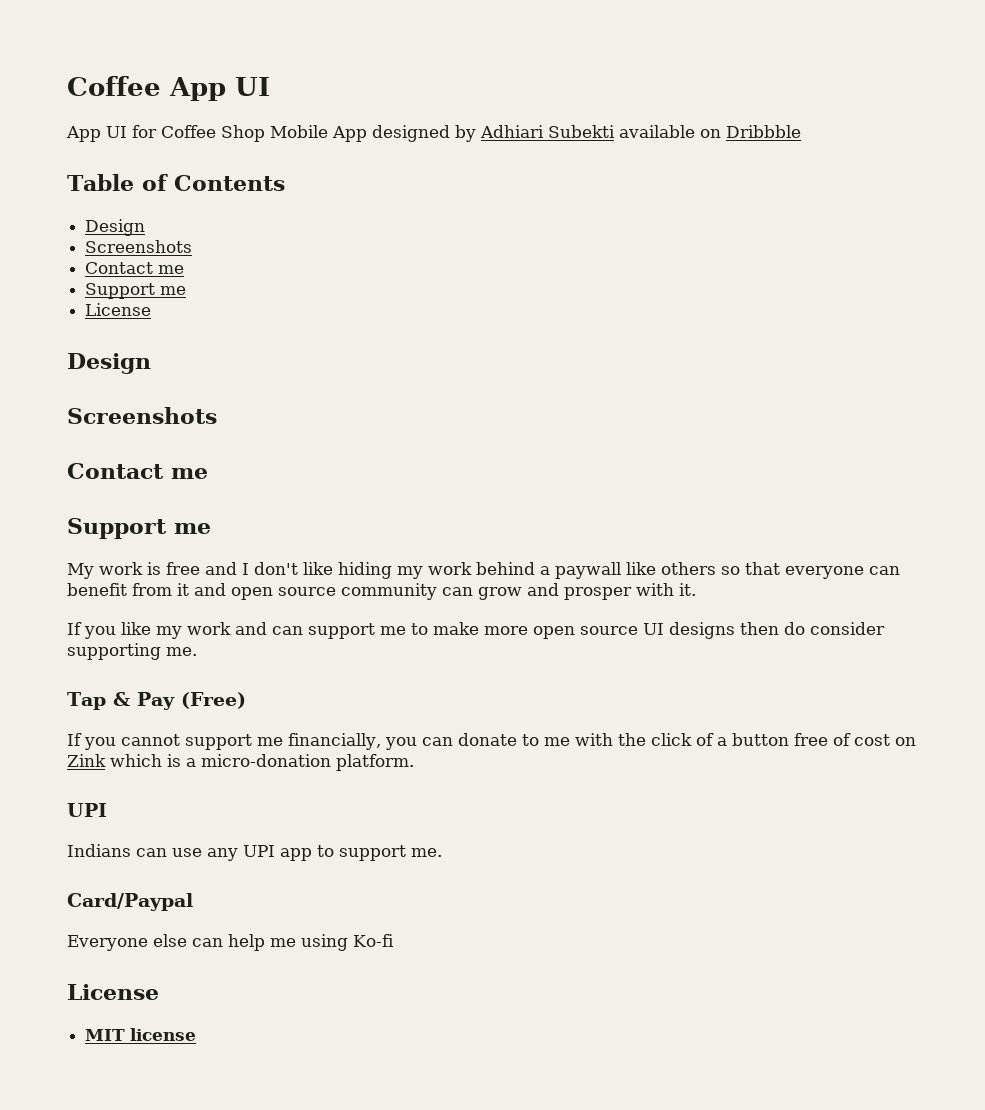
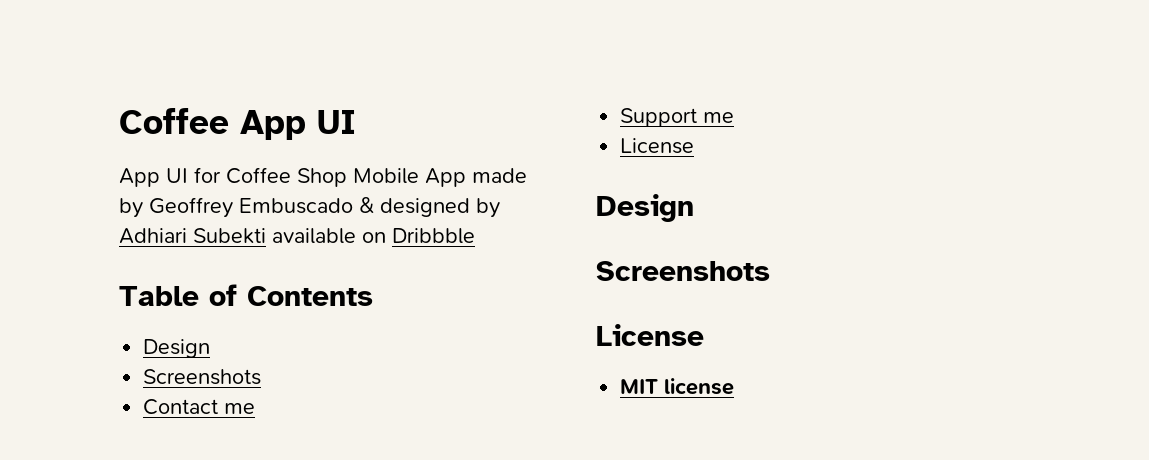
(367, 134) none -> [472,168,527,183] [119,197,374,218] made by Geoffrey Embuscado &
[67,463,208,479] [67,518,211,539] [67,562,900,579] [67,583,696,600] [67,622,885,639] [67,643,197,660] [67,692,246,710] [67,733,916,750] [67,754,414,771] [67,803,107,817] [67,844,442,861] [67,893,193,911] [67,934,394,951] // Contact me // Support me // My work is free and I don't like hiding my work behind a paywall like others so that everyone can benefit from it and open source community can grow and prosper with it. // If you like my work and can support me to make more open source UI designs then do consider supporting me. // Tap & Pay (Free) // If you cannot support me financially, you can donate to me with the click of a button free of cost on Zink which is a micro-donation platform. // UPI // Indians can use any UPI app to support me. // Card/Paypal // Everyone else can help me using Ko-fi -> (770, 271) none

